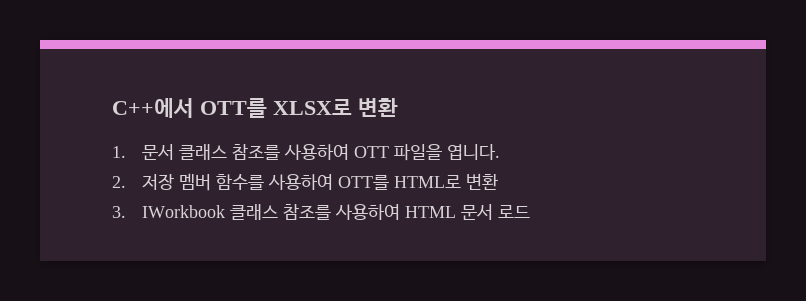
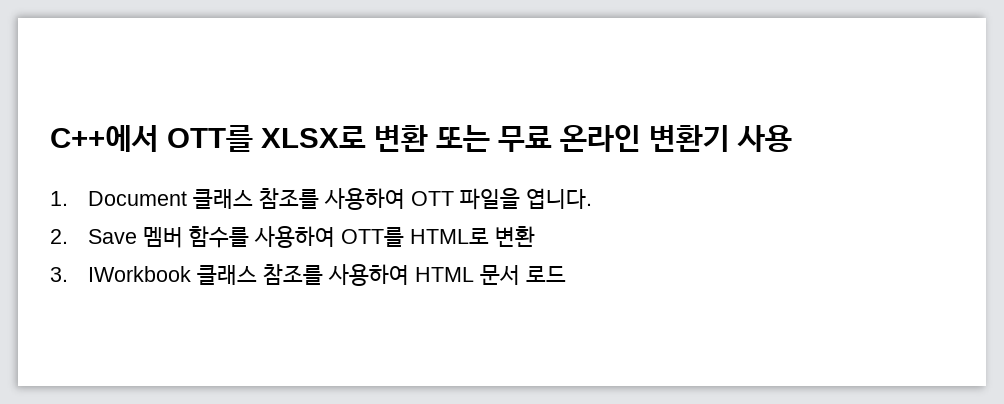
(398, 107) none -> [436,125,792,152] 또는 무료 온라인 변환기 사용
[142,144,175,160] 문서 -> [88,191,188,206] Document
[142,174,175,190] 저장 -> [88,229,138,244] Save

